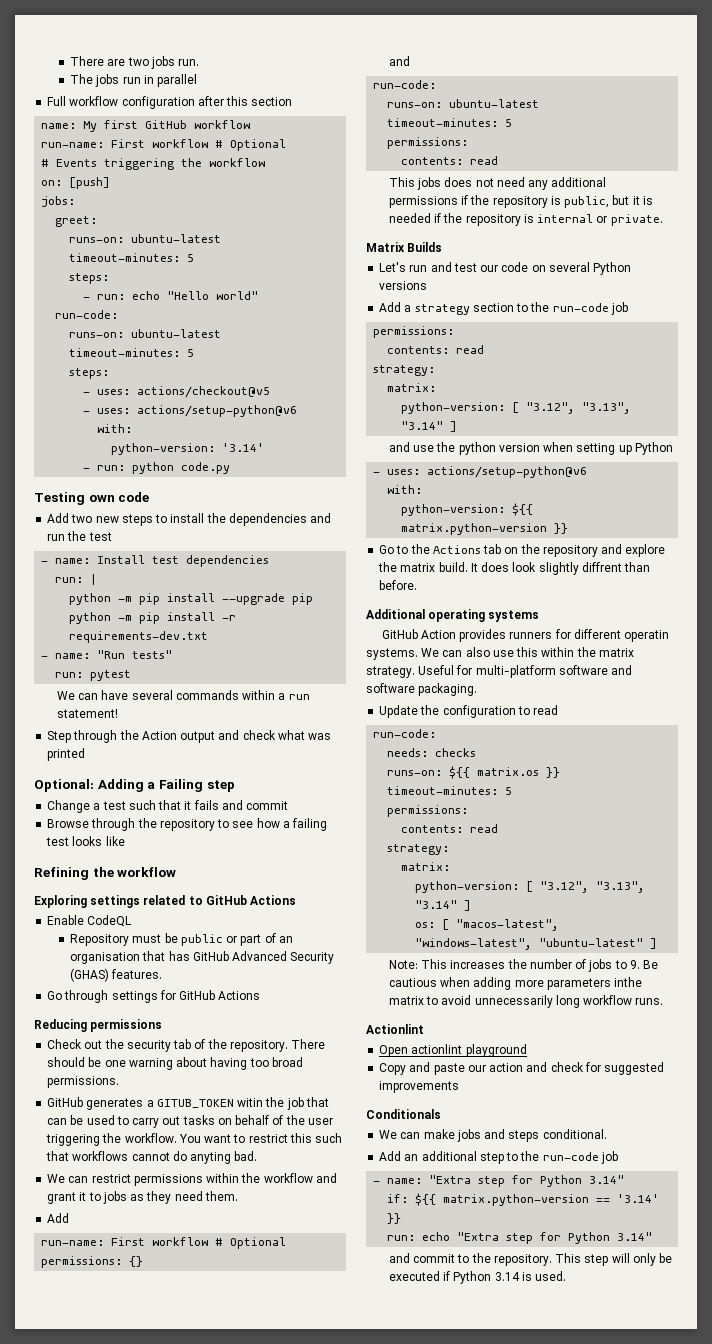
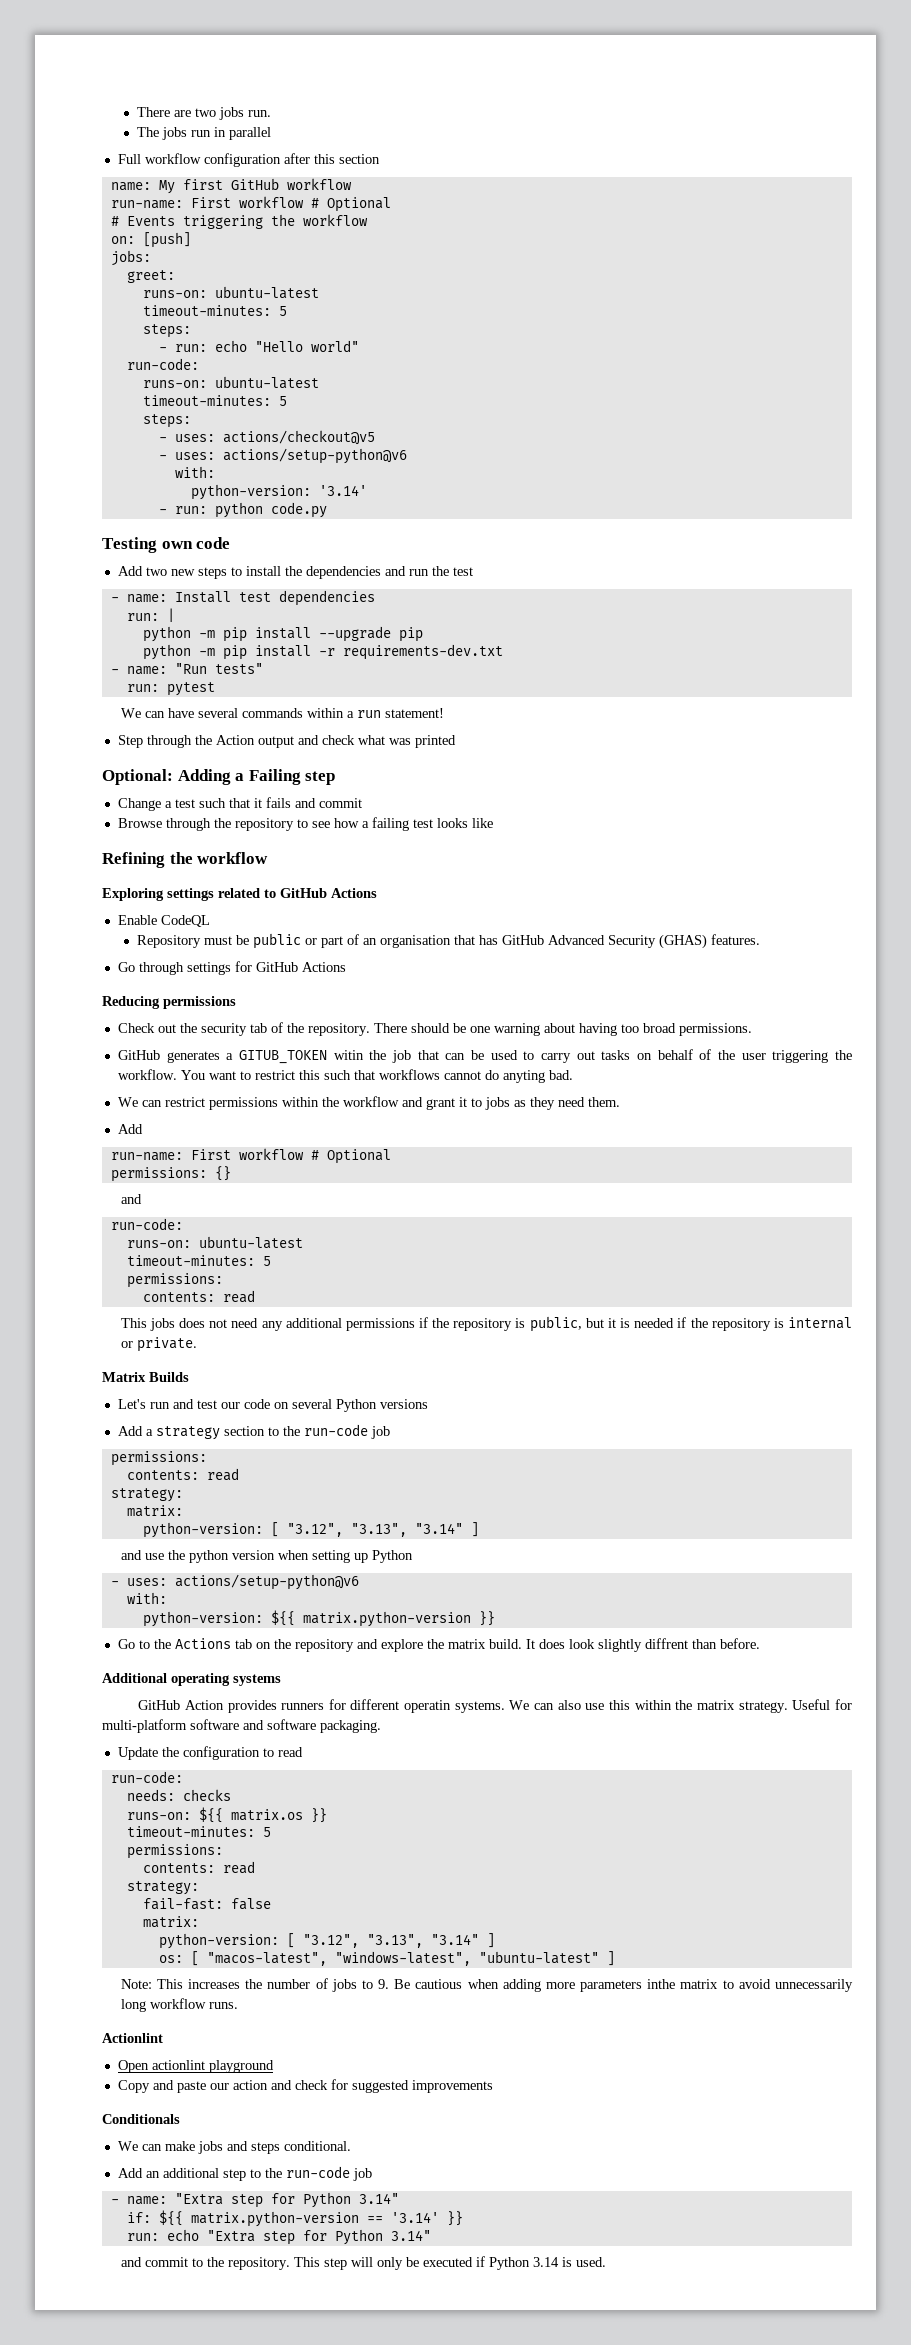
(450, 849) none -> [142,1898,271,1910] // fail-fast: false

